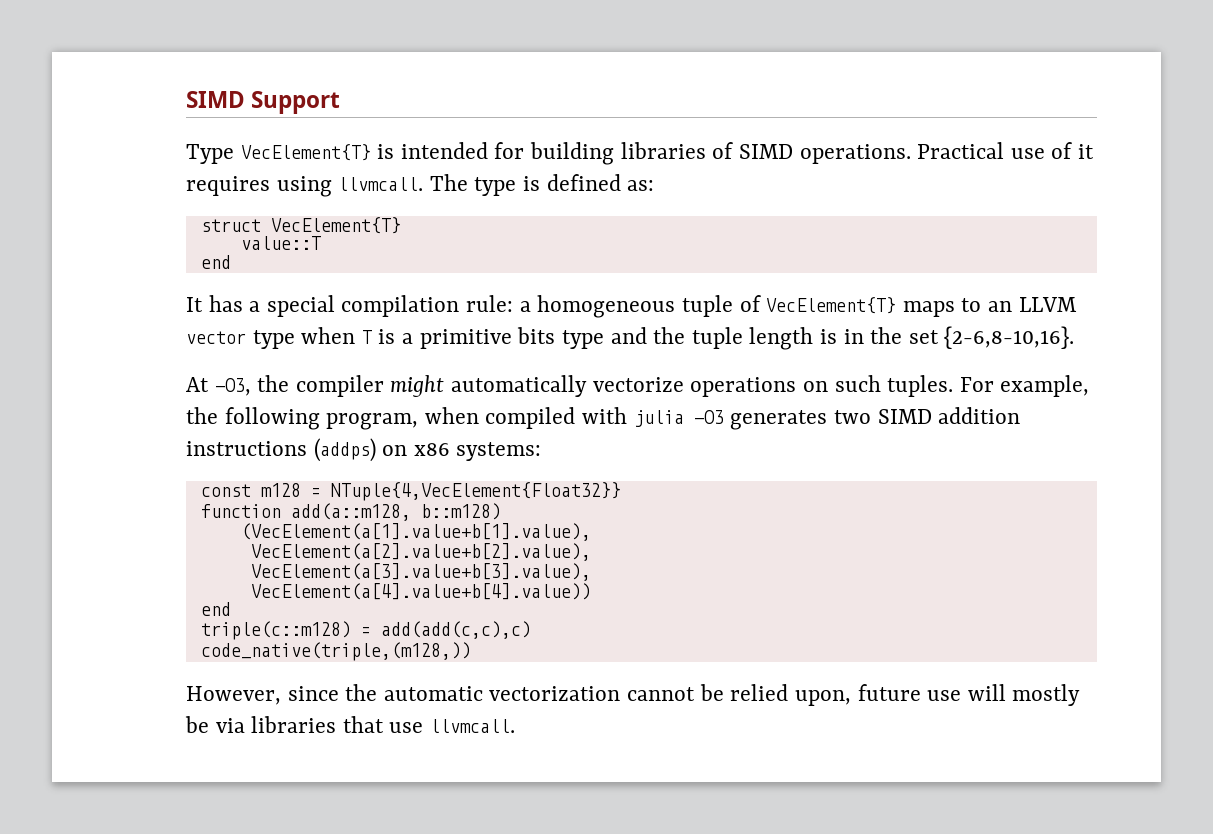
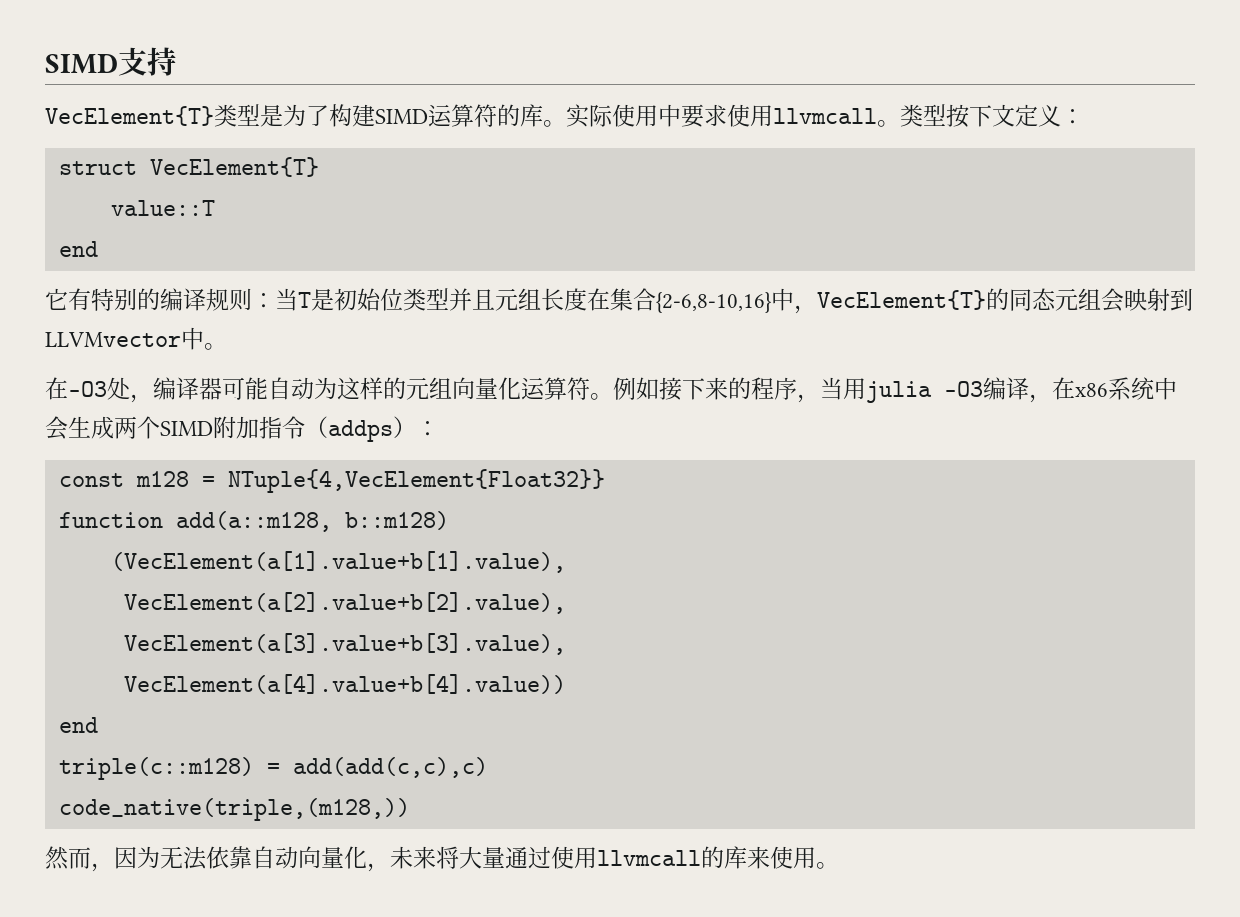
[186,91,341,114] [186,142,1094,165] [186,174,655,197] [200,217,401,234] [240,236,321,250] [200,255,231,269] [186,295,1077,318] [186,326,1075,350] [186,375,1090,397] [186,407,1021,430] [186,438,542,462] SIMD Support // Type VecElement{T} is intended for building libraries of SIMD operations. Practical use of it requires using llvmcall. The type is defined as: // struct VecElement{T} // value::T // end // It has a special compilation rule: a homogeneous tuple of VecElement{T} maps to an LLVM vector type when T is a primitive bits type and the tuple length is in the set {2-6,8-10,16}. // At -O3, the compiler might automatically vectorize operations on such tuples. For example, the following program, when compiled with julia -O3 generates two SIMD addition instructions (addps) on x86 systems: -> [45,47,176,76] [45,104,1084,128] [58,157,319,177] [110,200,215,216] [58,241,98,257] [45,288,1193,314] [45,327,227,350] [45,377,1177,403] [45,416,439,442] SIMD支持 // VecElement{T}类型是为了构建SIMD运算符的库。实际使用中要求使用llvmcall。类型按下文定义： // struct VecElement{T} // value::T // end // 它有特别的编译规则：当T是初始位类型并且元组长度在集合{2-6,8-10,16}中，VecElement{T}的同态元组会映射到LLVMvector中。 // 在-O3处，编译器可能自动为这样的元组向量化运算符。例如接下来的程序，当用julia -O3编译，在x86系统中会生成两个SIMD附加指令（addps）：
[186,684,1081,706] [185,716,516,733] However, since the automatic vectorization cannot be relied upon, future use will mostly be via libraries that use llvmcall. -> [45,846,839,872] 然而，因为无法依靠自动向量化，未来将大量通过使用llvmcall的库来使用。

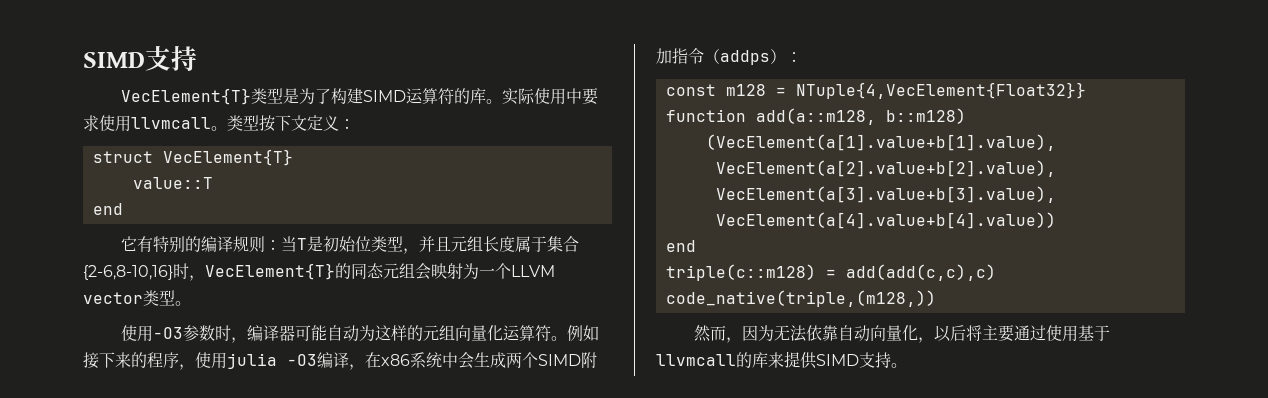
(449, 299) none -> [402,248,419,254] ，
[587,288,610,311] 在 -> [514,236,547,252] 属于
[771,288,794,311] 中 -> [173,263,189,279] 时
[1170,288,1193,311] [45,327,227,350] [45,377,130,400] 到LLVMvector中。 // 在-O3处 -> [463,263,555,279] [83,290,191,306] [120,325,231,342] 为一个LLVM vector类型。 // 使用-O3参数时
[820,377,843,400] 当 -> [195,352,211,368] 使
[390,846,505,869] 未来将大量 -> [933,325,1014,342] 以后将主要
(597, 858) none -> [1077,325,1110,341] 基于
[770,846,816,869] 使用 -> [784,351,891,369] 提供SIMD支持

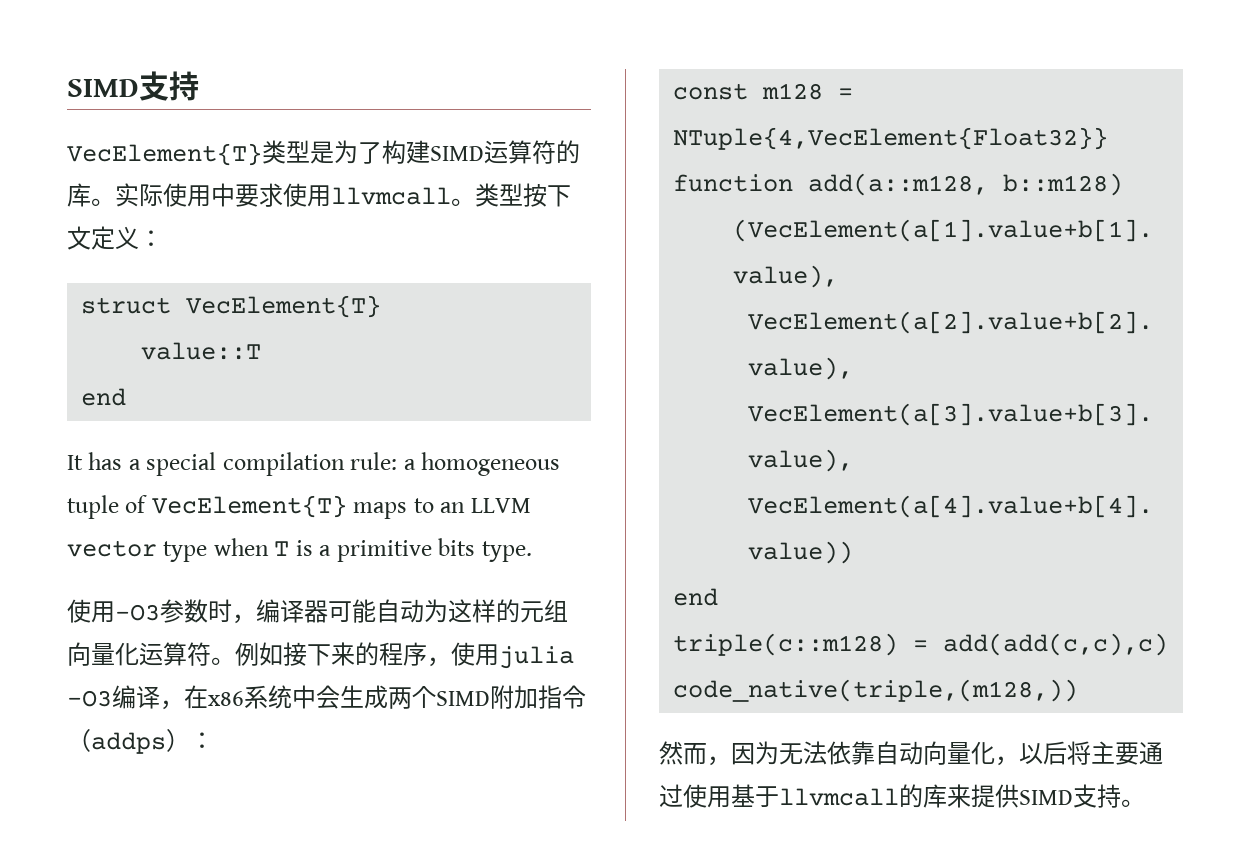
[120,236,579,254] [83,263,555,281] [83,290,191,306] 它有特别的编译规则：当T是初始位类型，并且元组长度属于集合{2-6,8-10,16}时，VecElement{T}的同态元组会映射为一个LLVM vector类型。 -> [67,452,561,476] [67,495,531,519] [67,538,532,562] It has a special compilation rule: a homogeneous tuple of VecElement{T} maps to an LLVM vector type when T is a primitive bits type.

